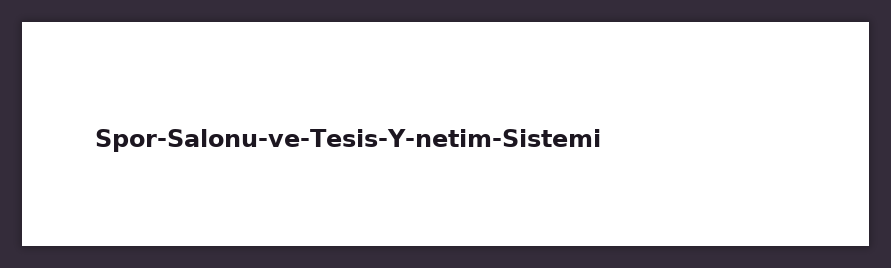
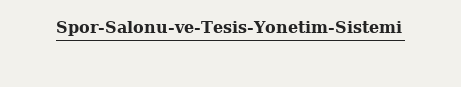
[95,129,601,152] Spor-Salonu-ve-Tesis-Y-netim-Sistemi -> [56,21,402,36] Spor-Salonu-ve-Tesis-Yonetim-Sistemi

